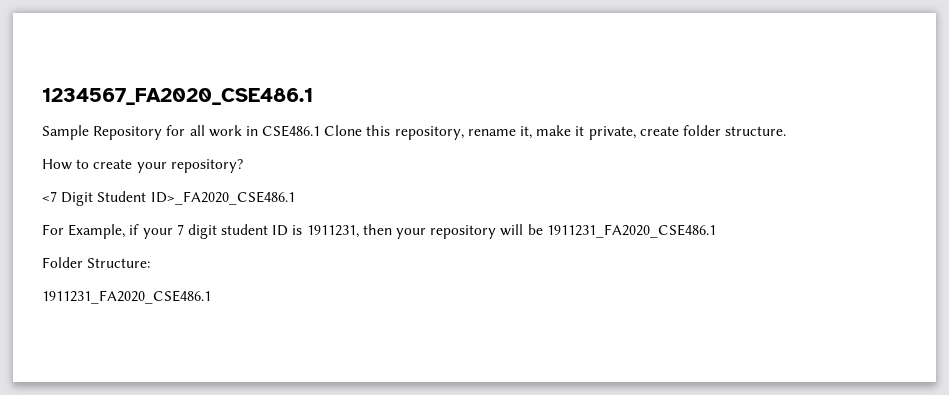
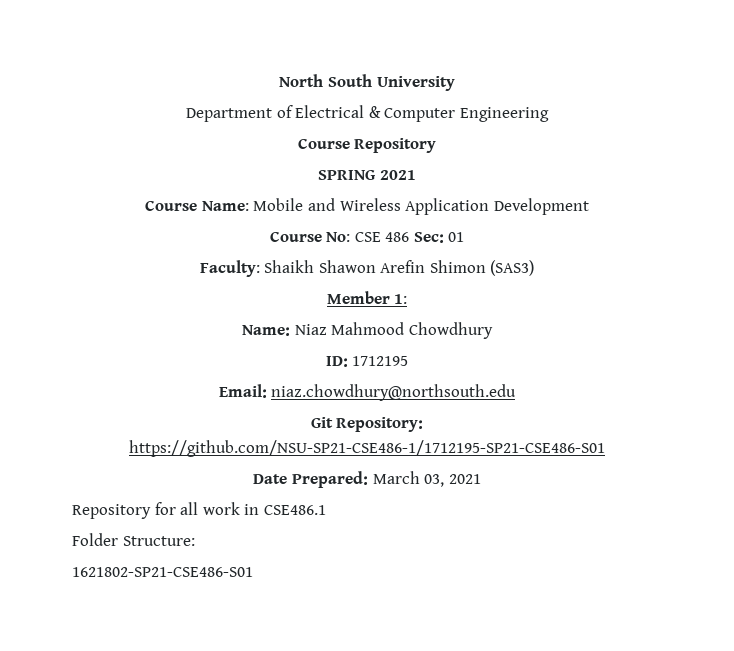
[42,88,313,105] [42,125,89,140] 1234567_FA2020_CSE486.1 // Sample -> [279,74,455,91] [186,105,549,122] [297,138,437,153] [318,170,416,180] [145,198,589,215] [269,231,465,243] [199,260,535,277] [326,291,408,304] [242,322,493,339] [325,356,409,367] [218,384,517,401] [310,417,424,432] [129,440,605,457] [253,471,481,488] North South University // Department of Electrical & Computer Engineering // Course Repository // SPRING 2021 // Course Name: Mobile and Wireless Application Development // Course No: CSE 486 Sec: 01 // Faculty: Shaikh Shawon Arefin Shimon (SAS3) // Member 1: // Name: Niaz Mahmood Chowdhury // ID: 1712195 // Email: niaz.chowdhury@northsouth.edu // Git Repository: https://github.com/NSU-SP21-CSE486-1/1712195-SP21-CSE486-S01 // Date Prepared: March 03, 2021 //
[324,125,787,140] [42,159,243,173] [42,191,295,206] [42,224,716,239] Clone this repository, rename it, make it private, create folder structure. // How to create your repository? // <7 Digit Student ID>_FA2020_CSE486.1 // For Example, if your 7 digit student ID is 1911231, then your repository will be 1911231_FA2020_CSE486.1 -> (326, 510) none
[42,290,211,304] 1911231_FA2020_CSE486.1 -> [72,567,253,577] 1621802-SP21-CSE486-S01

